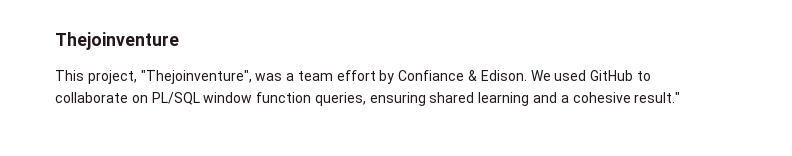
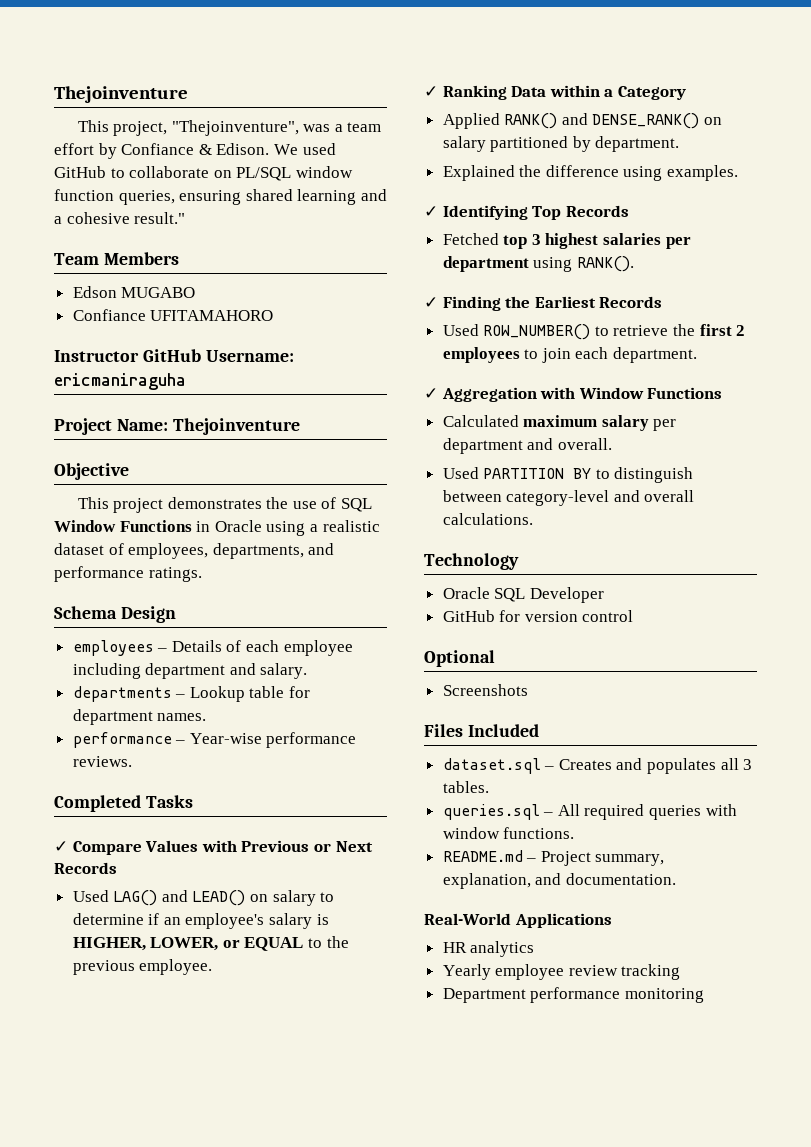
(681, 97) none -> [54,252,179,265] [72,286,196,298] [72,309,274,321] [54,349,294,362] [54,373,186,390] [54,418,300,435] [54,463,129,480] [77,497,373,513] [54,520,380,536] [54,543,335,559] [54,566,202,582] [54,606,176,623] [72,640,353,656] [72,663,308,679] [72,686,311,702] [72,709,207,725] [72,732,357,748] [72,756,132,767] [54,795,193,812] [54,840,373,855] [54,862,117,874] [72,890,335,906] [72,913,329,929] [72,936,349,951] [72,959,213,975] [424,85,686,100] [442,113,723,129] [442,136,680,152] [442,165,739,181] [424,205,629,220] [442,233,691,249] [442,256,634,272] [424,296,663,311] [442,324,746,340] [442,347,698,363] [424,387,723,402] [442,415,677,431] [442,438,612,454] [442,467,694,483] [442,490,695,506] [442,513,533,525] [424,553,519,570] [442,587,604,603] [442,610,634,622] [424,650,495,667] [442,684,528,696] [424,724,539,737] [442,758,753,774] [442,781,489,793] [442,804,737,820] [442,827,575,839] [442,850,665,866] [442,873,676,889] [424,913,612,928] [442,941,535,957] [442,964,681,980] [442,987,704,1003] // Team Members // Edson MUGABO // Confiance UFITAMAHORO // Instructor GitHub Username: ericmaniraguha // Project Name: Thejoinventure // Objective // This project demonstrates the use of SQL Window Functions in Oracle using a realistic dataset of employees, departments, and performance ratings. // Schema Design // employees – Details of each employee including department and salary. // departments – Lookup table for department names. // performance – Year-wise performance reviews. // Completed Tasks // ✓ Compare Values with Previous or Next Records // Used LAG() and LEAD() on salary to determine if an employee's salary is HIGHER, LOWER, or EQUAL to the previous employee. // ✓ Ranking Data within a Category // Applied RANK() and DENSE_RANK() on salary partitioned by department. // Explained the difference using examples. // ✓ Identifying Top Records // Fetched top 3 highest salaries per department using RANK(). // ✓ Finding the Earliest Records // Used ROW_NUMBER() to retrieve the first 2 employees to join each department. // ✓ Aggregation with Window Functions // Calculated maximum salary per department and overall. // Used PARTITION BY to distinguish between category-level and overall calculations. // Technology // Oracle SQL Developer // GitHub for version control // Optional // Screenshots // Files Included // dataset.sql – Creates and populates all 3 tables. // queries.sql – All required queries with window functions. // README.md – Project summary, explanation, and documentation. // Real-World Applications // HR analytics // Yearly employee review tracking // Department performance monitoring

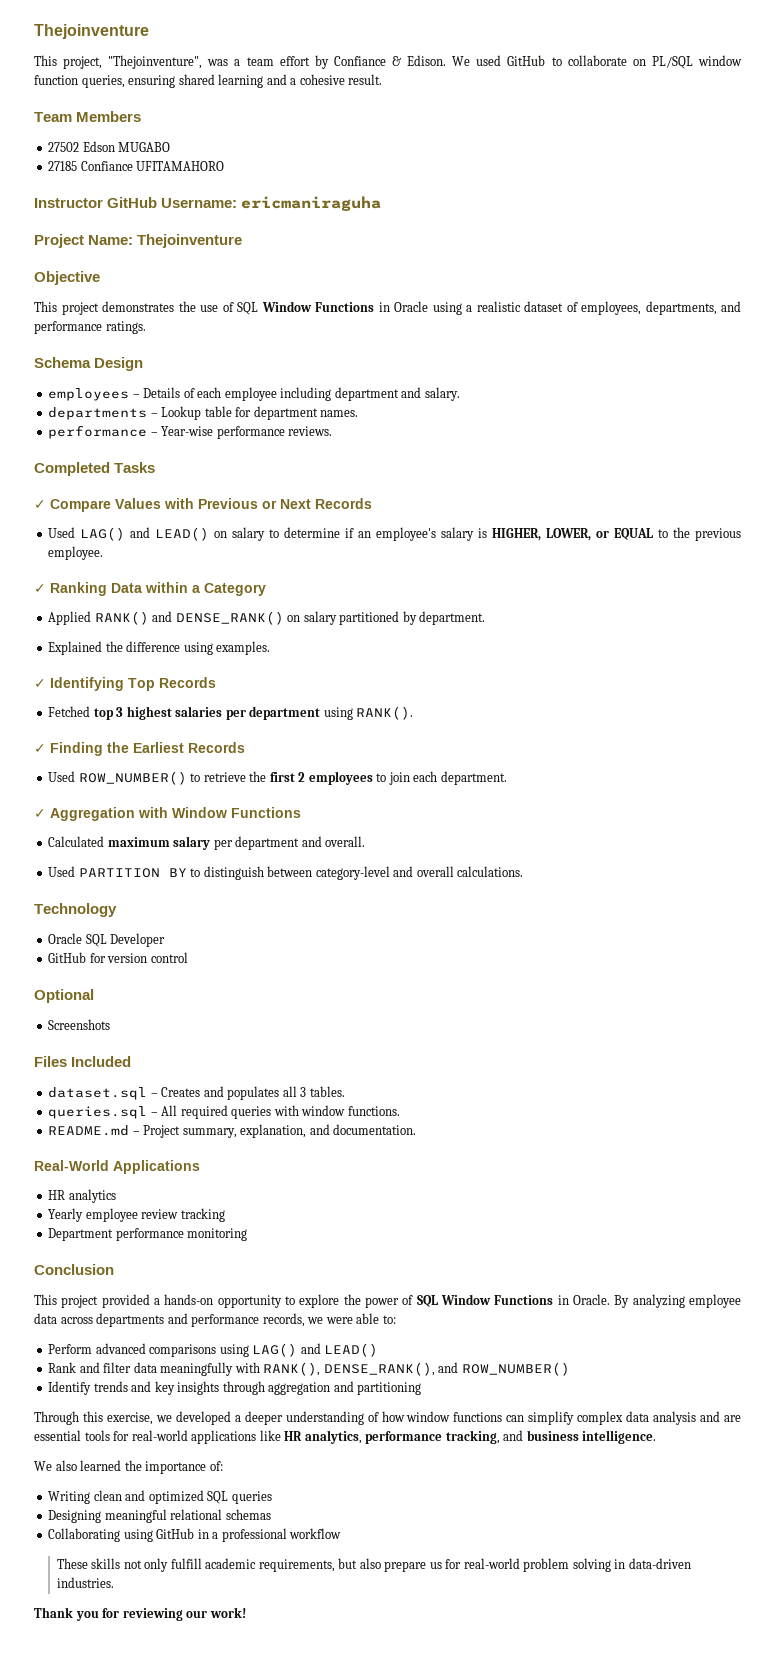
[134,212,186,224] result." -> [348,74,383,85] result.
(179, 258) none -> [48,142,80,152] 27502
(196, 292) none -> [48,161,78,171] 27185
(704, 995) none -> [34,1264,114,1275] [34,1294,742,1308] [34,1313,396,1327] [48,1343,379,1357] [48,1362,570,1376] [48,1381,422,1395] [34,1411,742,1425] [34,1430,657,1444] [34,1460,223,1474] [48,1490,272,1504] [48,1509,271,1523] [48,1528,342,1542] [56,1558,691,1572] [56,1577,114,1588] [34,1607,246,1621] // Conclusion // This project provided a hands-on opportunity to explore the power of SQL Window Functions in Oracle. By analyzing employee data across departments and performance records, we were able to: // Perform advanced comparisons using LAG() and LEAD() // Rank and filter data meaningfully with RANK(), DENSE_RANK(), and ROW_NUMBER() // Identify trends and key insights through aggregation and partitioning // Through this exercise, we developed a deeper understanding of how window functions can simplify complex data analysis and are essential tools for real-world applications like HR analytics, performance tracking, and business intelligence. // We also learned the importance of: // Writing clean and optimized SQL queries // Designing meaningful relational schemas // Collaborating using GitHub in a professional workflow // These skills not only fulfill academic requirements, but also prepare us for real-world problem solving in data-driven industries. // Thank you for reviewing our work!

